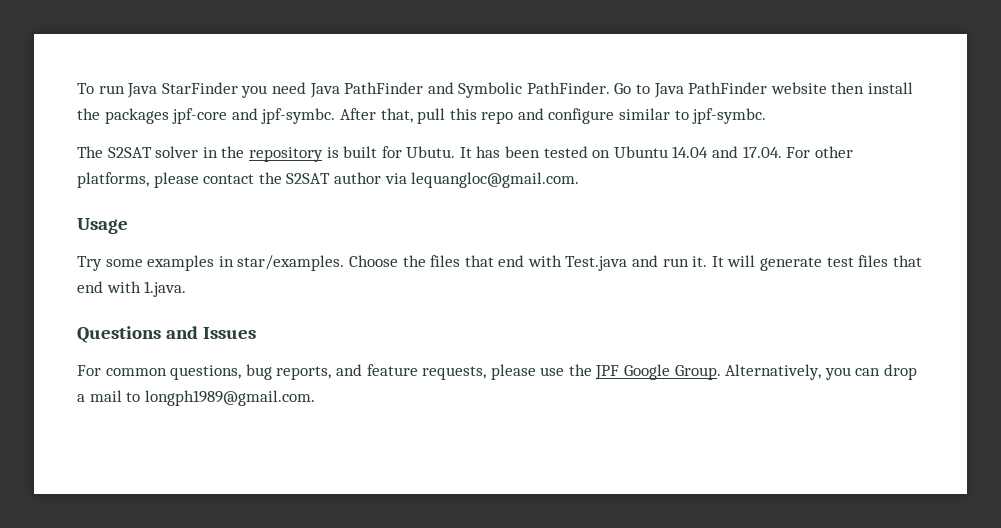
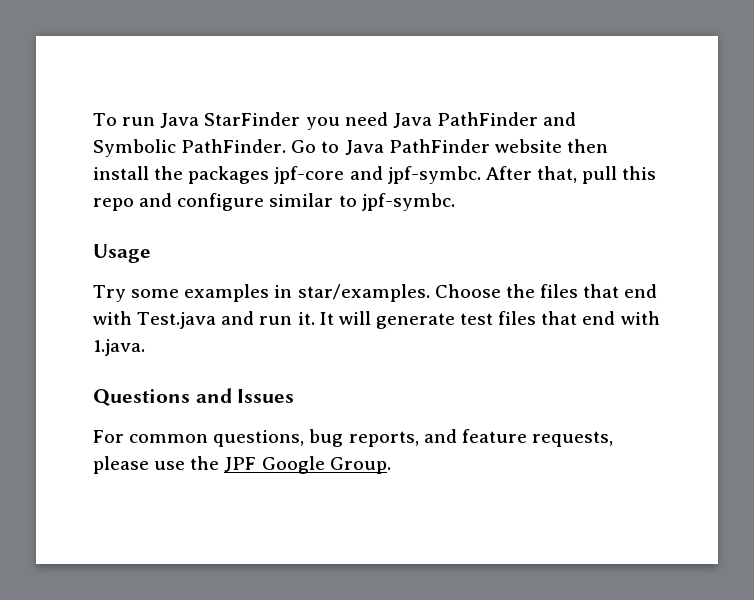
[77,146,853,162] [77,172,580,188] // The S2SAT solver in the repository is built for Ubutu. It has been tested on Ubuntu 14.04 and 17.04. For other platforms, please contact the S2SAT author via lequangloc@gmail.com. -> (455, 202) none
[725,364,918,380] [77,390,315,406] Alternatively, you can drop a mail to longph1989@gmail.com. -> (391, 465) none

